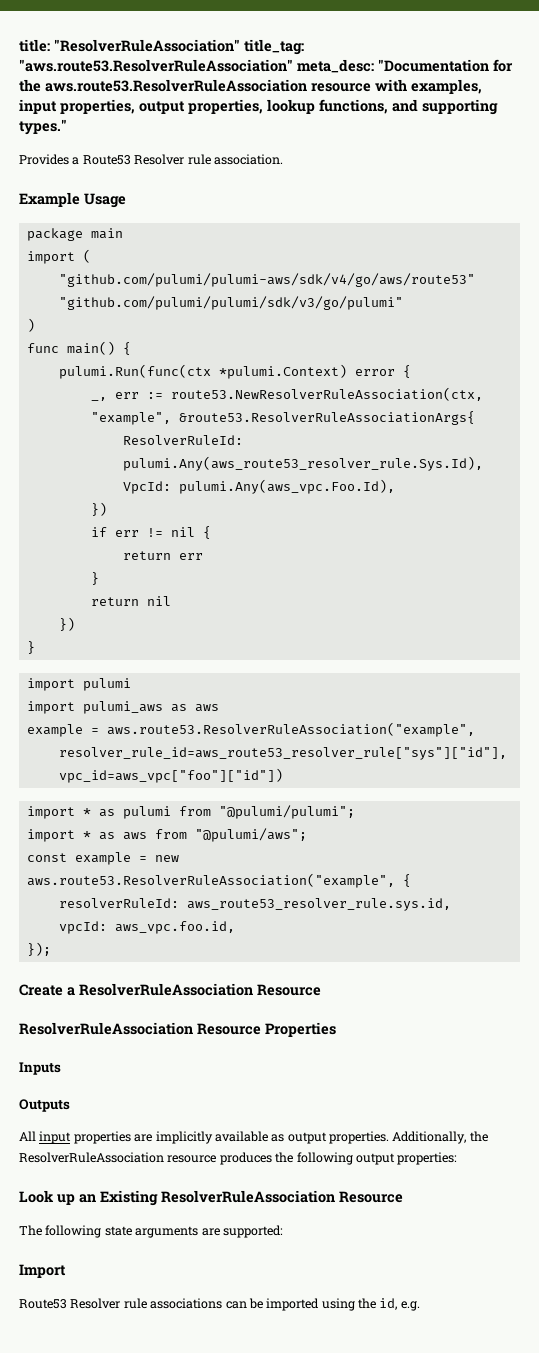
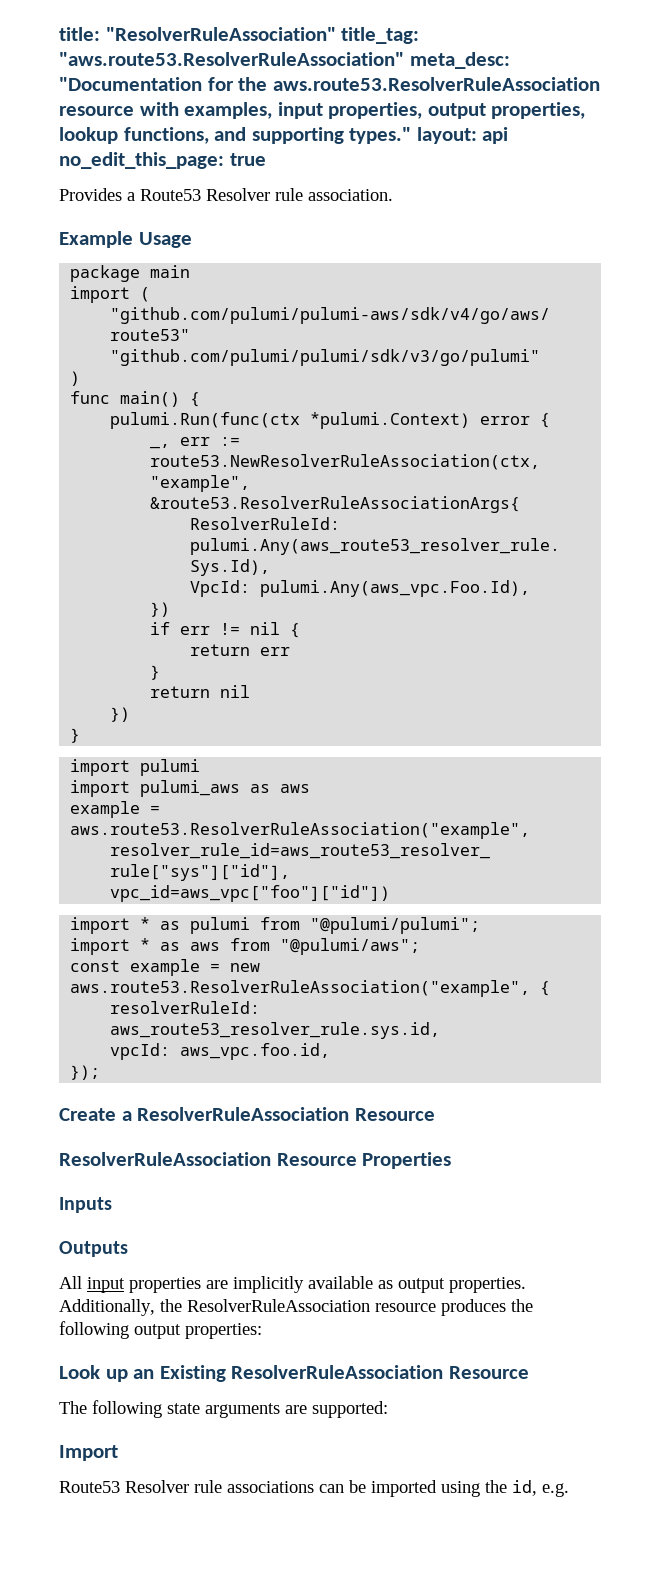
(67, 127) none -> [416,127,509,144] [59,152,266,169] layout: api no_edit_this_page: true

